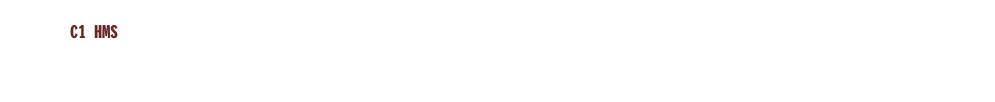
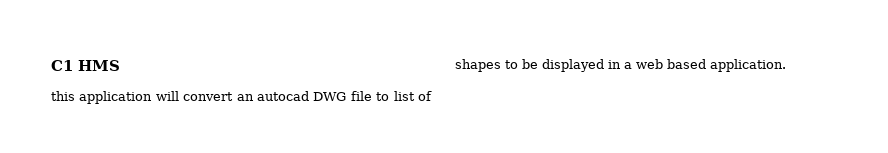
(118, 31) none -> [51,91,432,104] [455,59,786,72] // this application will convert an autocad DWG file to list of shapes to be displayed in a web based application.

